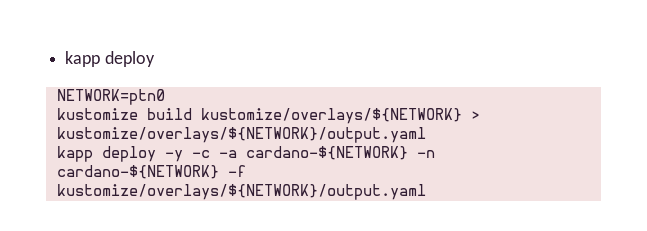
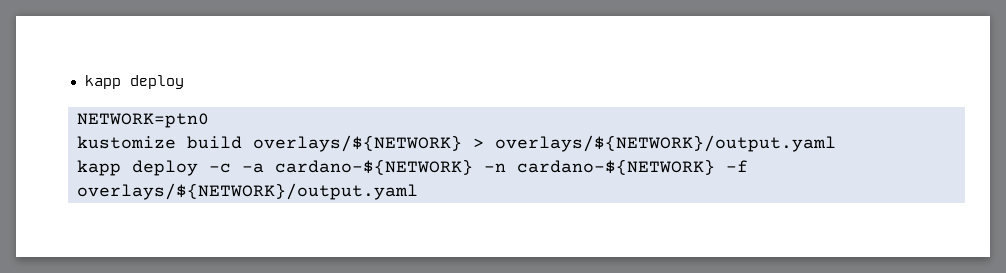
[200,108,480,124] [56,127,426,143] [56,146,183,162] kustomize/overlays/${NETWORK} > kustomize/overlays/${NETWORK}/output.yaml // kapp deploy -y -> [253,135,836,152] [77,160,198,176] overlays/${NETWORK} > overlays/${NETWORK}/output.yaml // kapp deploy
[56,184,426,200] kustomize/overlays/${NETWORK}/output.yaml -> [77,183,418,200] overlays/${NETWORK}/output.yaml

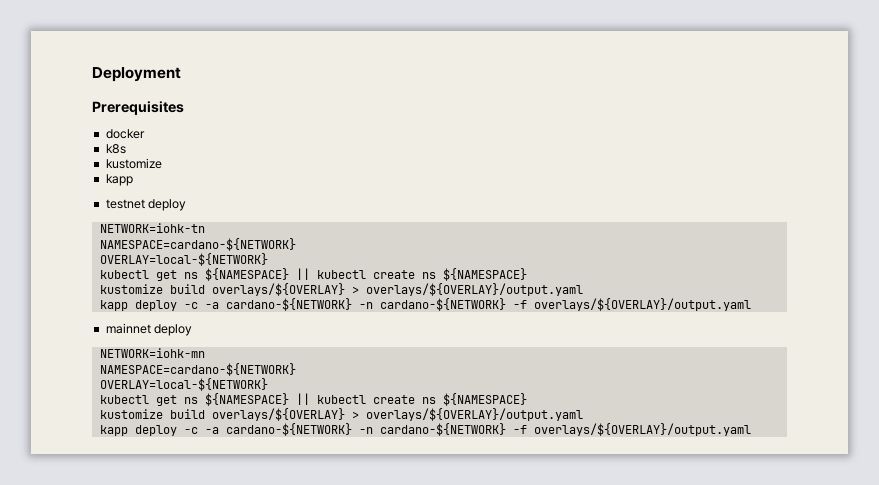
[84,75,184,89] [77,113,209,128] [77,135,836,152] [77,159,748,176] [77,183,418,200] kapp deploy // NETWORK=ptn0 // kustomize build overlays/${NETWORK} > overlays/${NETWORK}/output.yaml // kapp deploy -c -a cardano-${NETWORK} -n cardano-${NETWORK} -f overlays/${NETWORK}/output.yaml -> [92,67,181,82] [92,101,184,115] [105,129,145,139] [105,144,126,154] [105,158,162,169] [105,174,133,186] [105,199,187,211] [99,223,205,233] [99,238,296,251] [99,253,268,266] [99,268,527,281] [99,283,583,296] [99,298,751,311] [105,323,193,336] [99,348,205,358] [99,363,296,376] [99,378,268,391] [99,393,527,406] [99,408,583,421] [99,423,751,436] Deployment // Prerequisites // docker // k8s // kustomize // kapp // testnet deploy // NETWORK=iohk-tn // NAMESPACE=cardano-${NETWORK} // OVERLAY=local-${NETWORK} // kubectl get ns ${NAMESPACE} || kubectl create ns ${NAMESPACE} // kustomize build overlays/${OVERLAY} > overlays/${OVERLAY}/output.yaml // kapp deploy -c -a cardano-${NETWORK} -n cardano-${NETWORK} -f overlays/${OVERLAY}/output.yaml // mainnet deploy // NETWORK=iohk-mn // NAMESPACE=cardano-${NETWORK} // OVERLAY=local-${NETWORK} // kubectl get ns ${NAMESPACE} || kubectl create ns ${NAMESPACE} // kustomize build overlays/${OVERLAY} > overlays/${OVERLAY}/output.yaml // kapp deploy -c -a cardano-${NETWORK} -n cardano-${NETWORK} -f overlays/${OVERLAY}/output.yaml

